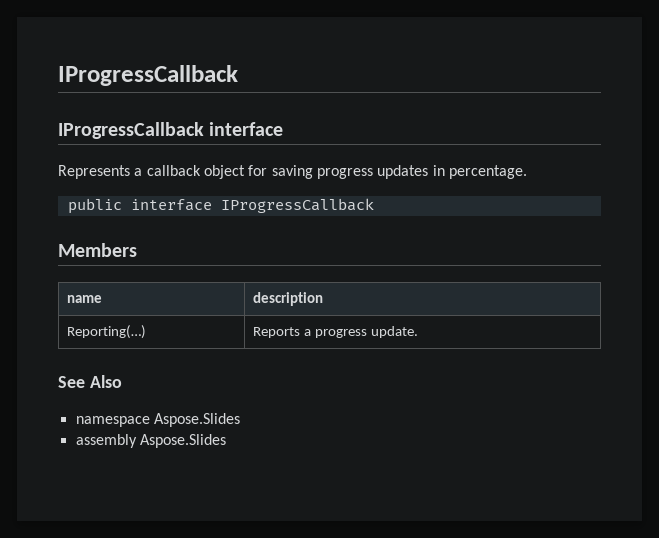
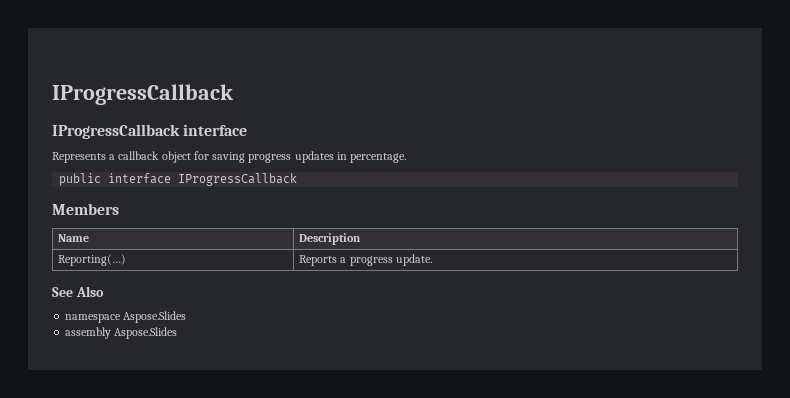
[67,295,103,303] [253,292,324,306] name | description -> [58,234,90,242] [299,233,362,245] Name | Description

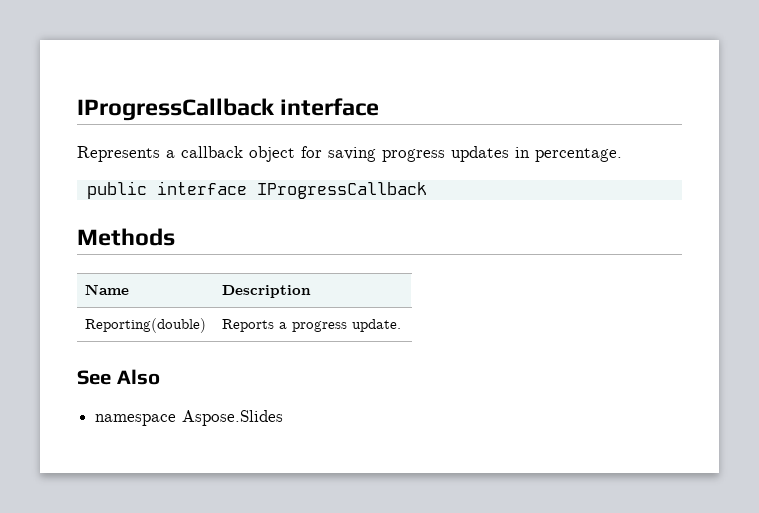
[52,84,234,105] [52,124,180,139] IProgressCallback // IProgressCallback -> [77,98,275,121] IProgressCallback
[52,203,119,215] Members -> [77,228,175,246] Methods
[58,254,127,266] Reporting(…) -> [84,318,206,333] Reporting(double)
[65,327,178,339] // assembly Aspose.Slides -> (284, 418) none

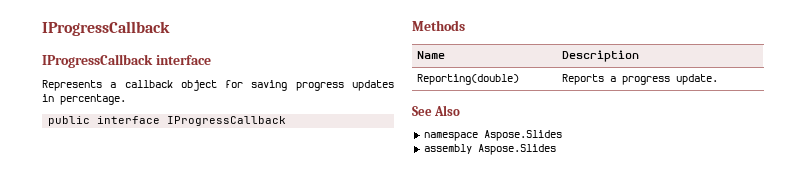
[77,98,275,121] IProgressCallback -> [42,21,170,36] [42,54,153,68] IProgressCallback // IProgressCallback
(284, 418) none -> [423,144,556,155] // assembly Aspose.Slides

